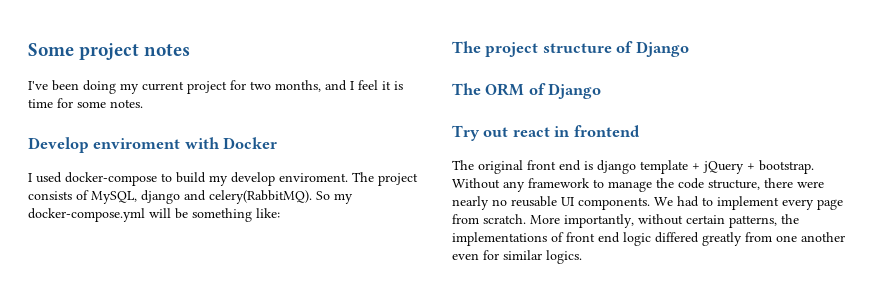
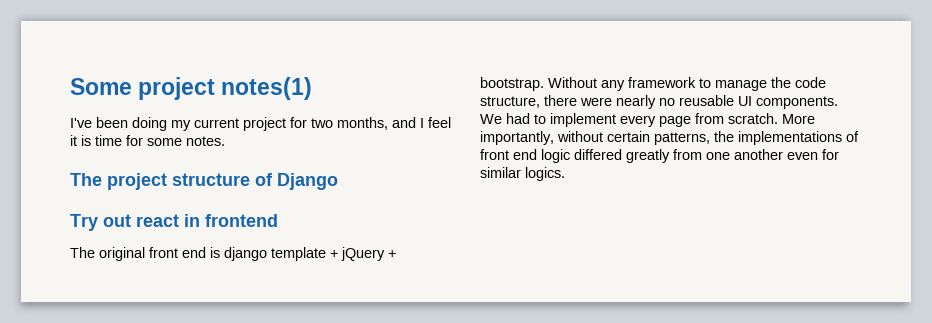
[144,44,191,56] notes -> [221,77,313,100] notes(1)
[28,137,278,153] [28,172,418,186] [28,190,353,204] [28,208,280,222] // Develop enviroment with Docker // I used docker-compose to build my develop enviroment. The project consists of MySQL, django and celery(RabbitMQ). So my docker-compose.yml will be something like: -> (225, 141) none
[452,83,602,99] // The ORM of Django -> (338, 181) none

